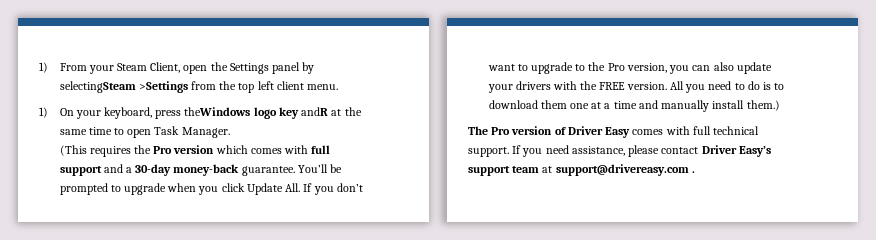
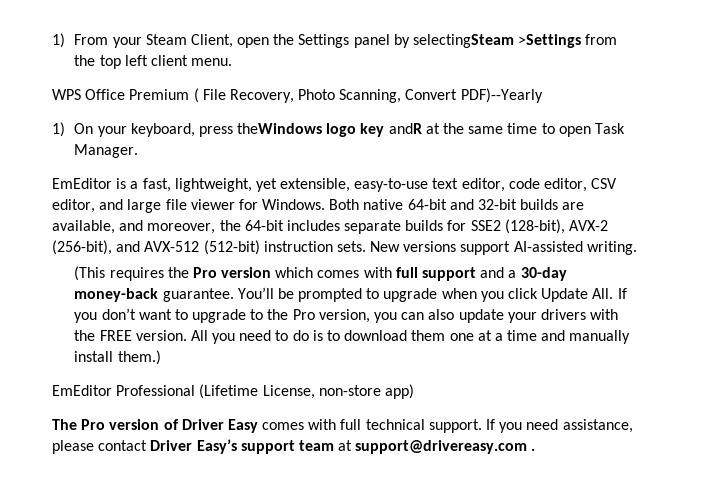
(339, 87) none -> [52,88,543,103] // WPS Office Premium ( File Recovery, Photo Scanning, Convert PDF)--Yearly
(230, 132) none -> [52,178,618,192] [52,199,585,213] [52,219,609,234] [52,240,637,255] // EmEditor is a fast, lightweight, yet extensible, easy-to-use text editor, code editor, CSV editor, and large file viewer for Windows. Both native 64-bit and 32-bit builds are available, and moreover, the 64-bit includes separate builds for SSE2 (128-bit), AVX-2 (256-bit), and AVX-512 (512-bit) instruction sets. New versions support AI-assisted writing.
(780, 105) none -> [52,384,414,399] // EmEditor Professional (Lifetime License, non-store app)

